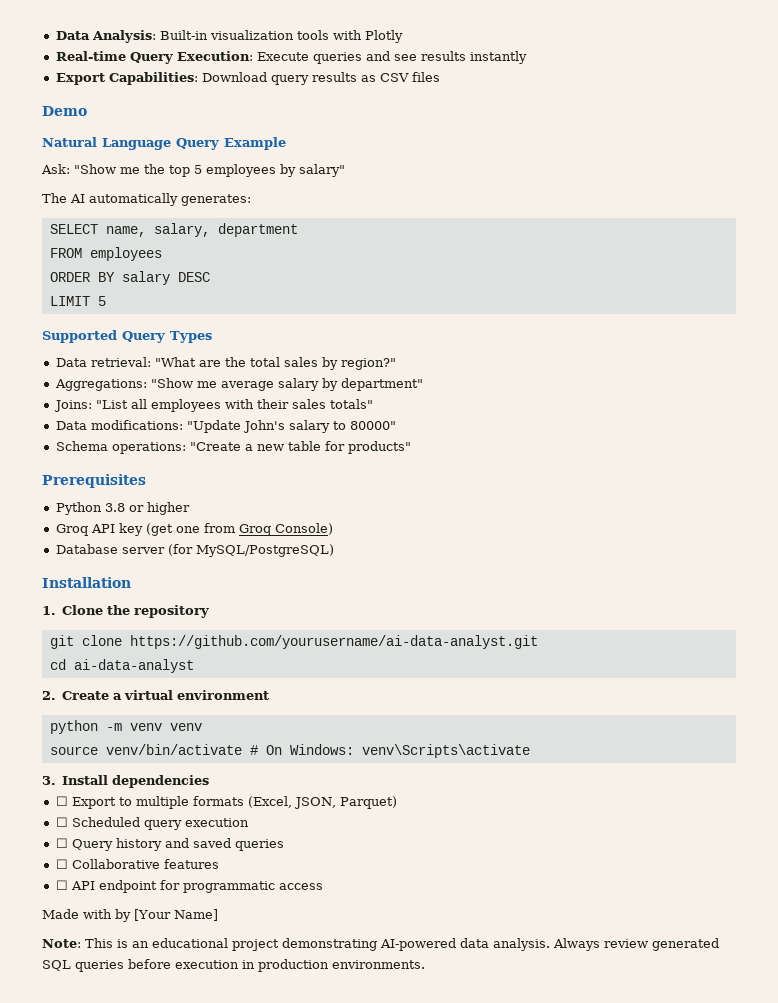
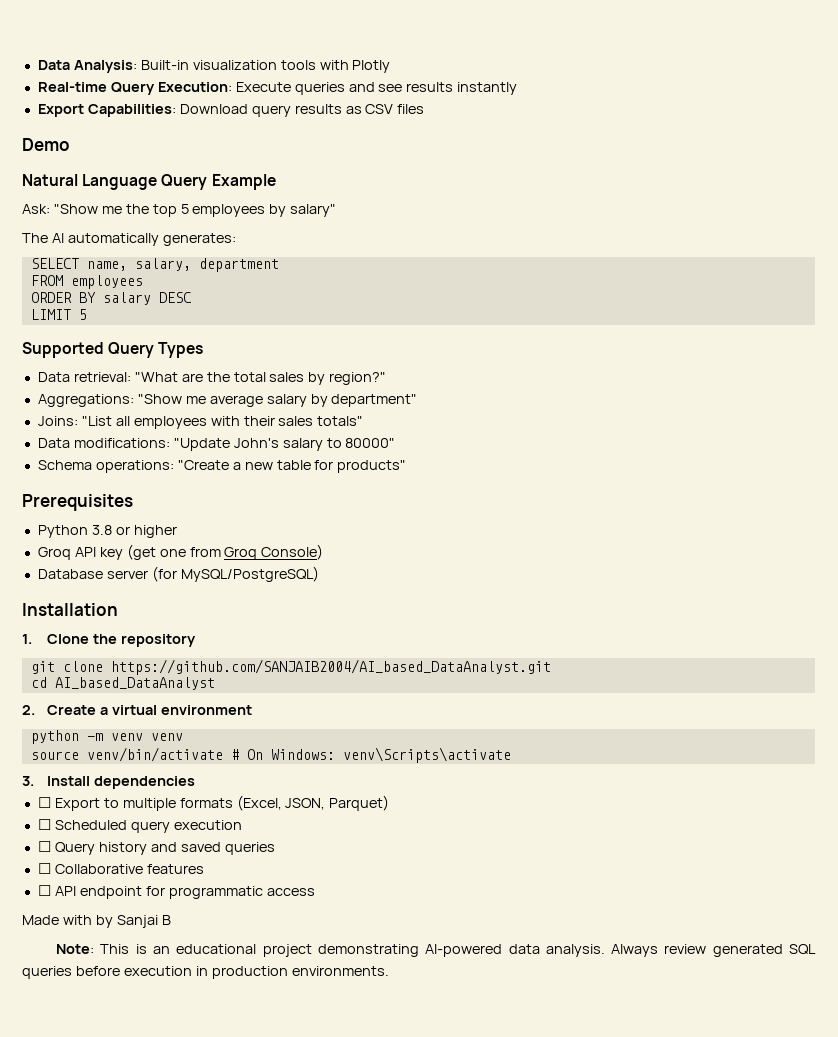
[129,635,538,649] https://github.com/yourusername/ai-data-analyst.git -> [110,659,551,675] https://github.com/SANJAIB2004/AI_based_DataAnalyst.git
[73,659,194,673] ai-data-analyst -> [54,677,215,690] AI_based_DataAnalyst
[134,909,218,921] [Your Name] -> [116,915,171,928] Sanjai B

